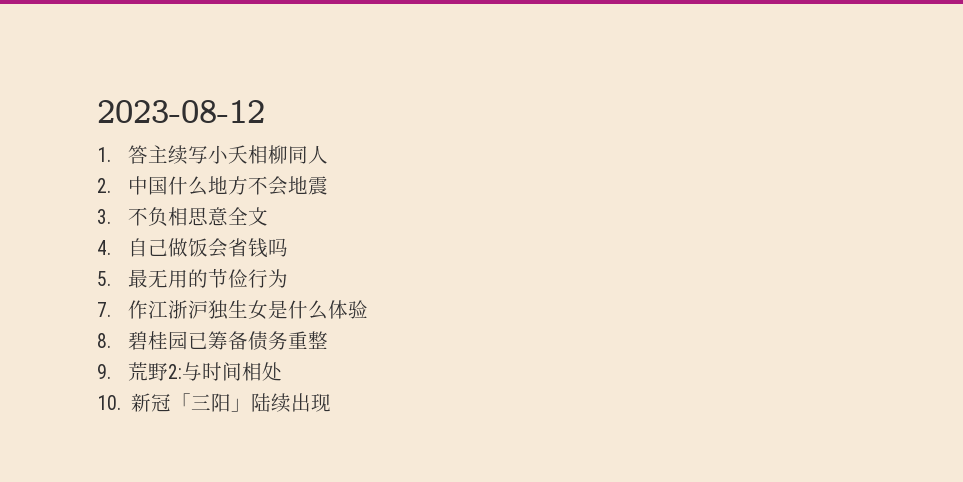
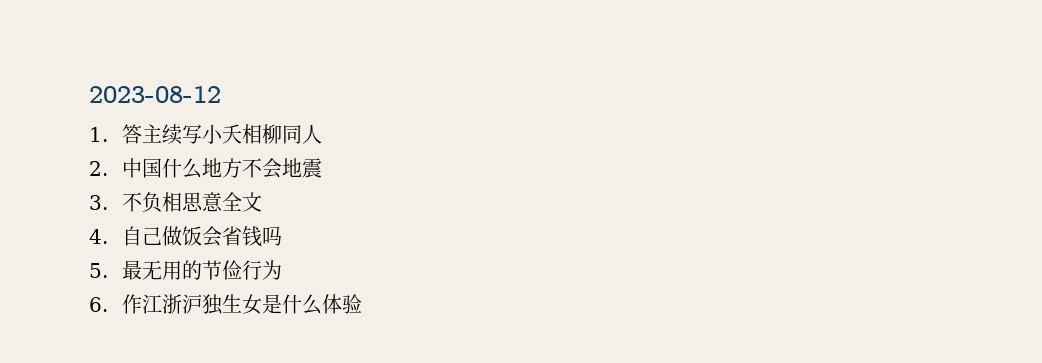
[97,302,111,317] 7. -> [89,297,108,312] 6.
[97,331,329,351] [97,362,283,381] [97,393,331,413] // 8.碧桂园已筹备债务重整 // 9.荒野2:与时间相处 // 10.新冠「三阳」陆续出现 -> (363, 304) none

